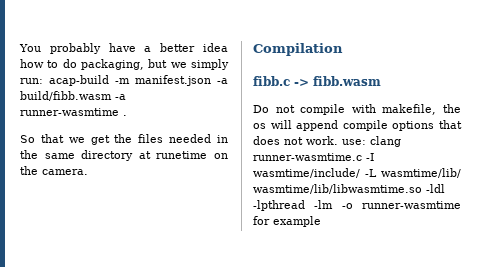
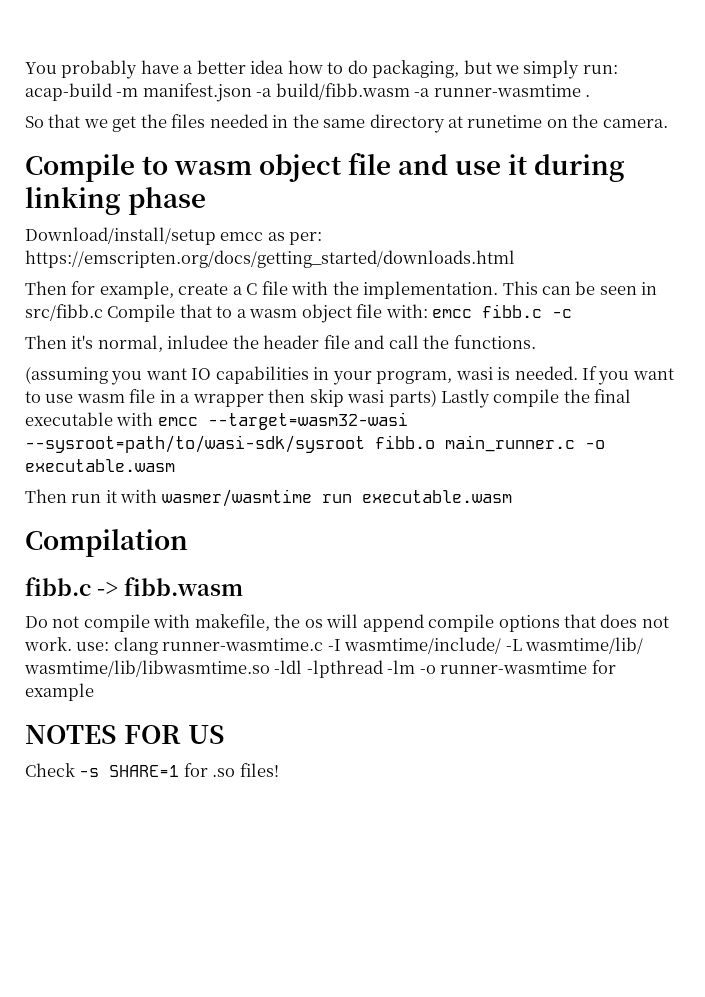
(88, 172) none -> [25,153,626,182] [25,187,207,215] [25,227,323,245] [25,250,515,268] [25,281,658,299] [25,304,573,323] [25,335,536,352] [25,366,674,385] [25,389,632,408] [25,412,408,430] [25,435,605,453] [25,459,175,472] [25,489,512,507] // Compile to wasm object file and use it during linking phase // Download/install/setup emcc as per: https://emscripten.org/docs/getting_started/downloads.html // Then for example, create a C file with the implementation. This can be seen in src/fibb.c Compile that to a wasm object file with: emcc fibb.c -c // Then it's normal, inludee the header file and call the functions. // (assuming you want IO capabilities in your program, wasi is needed. If you want to use wasm file in a wrapper then skip wasi parts) Lastly compile the final executable with emcc --target=wasm32-wasi --sysroot=path/to/wasi-sdk/sysroot fibb.o main_runner.c -o executable.wasm // Then run it with wasmer/wasmtime run executable.wasm
(321, 221) none -> [25,725,226,744] [25,763,279,777] // NOTES FOR US // Check -s SHARE=1 for .so files!

